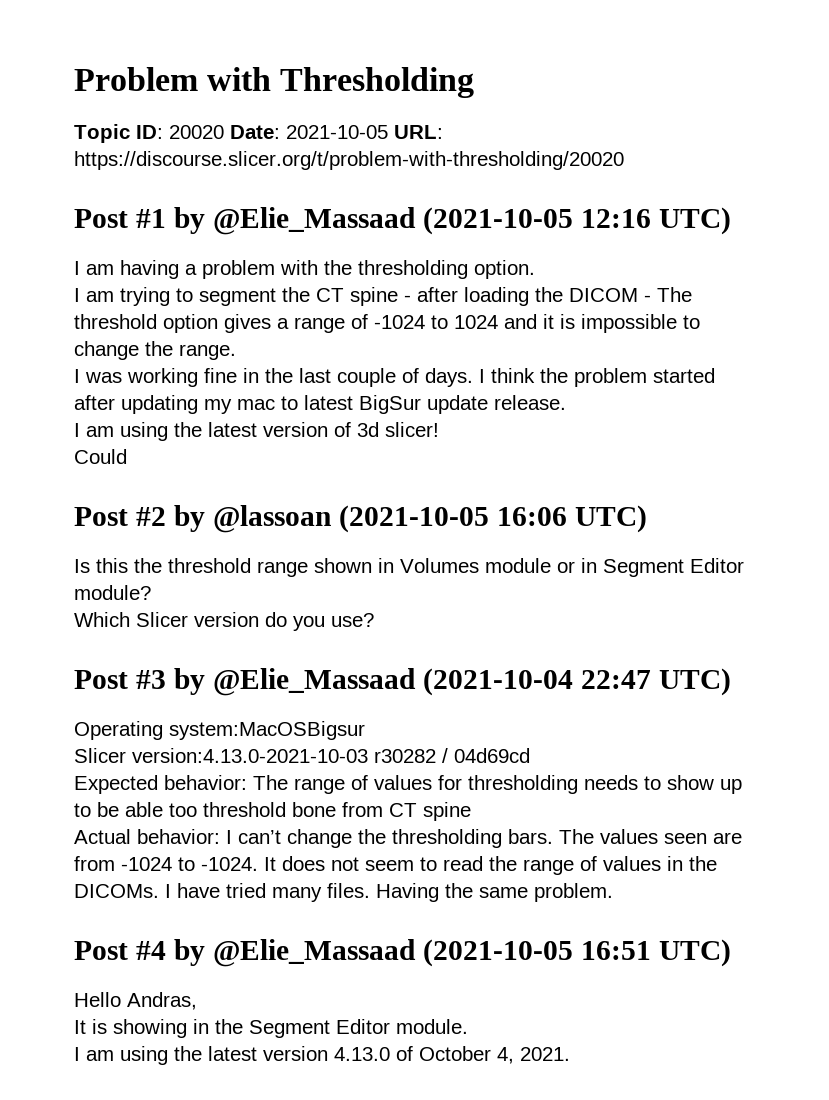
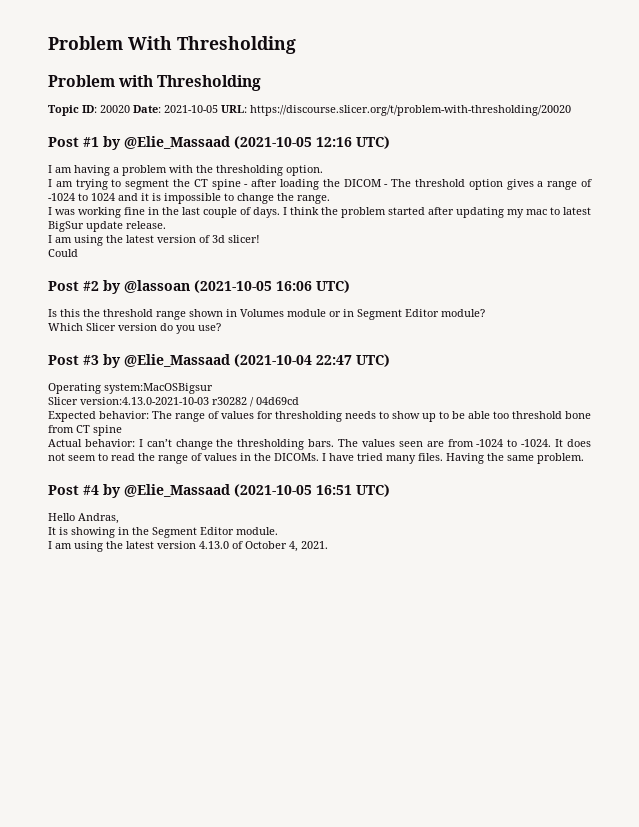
[74,67,198,91] Problem -> [48,36,296,54] [48,75,115,87] Problem With Thresholding // Problem

